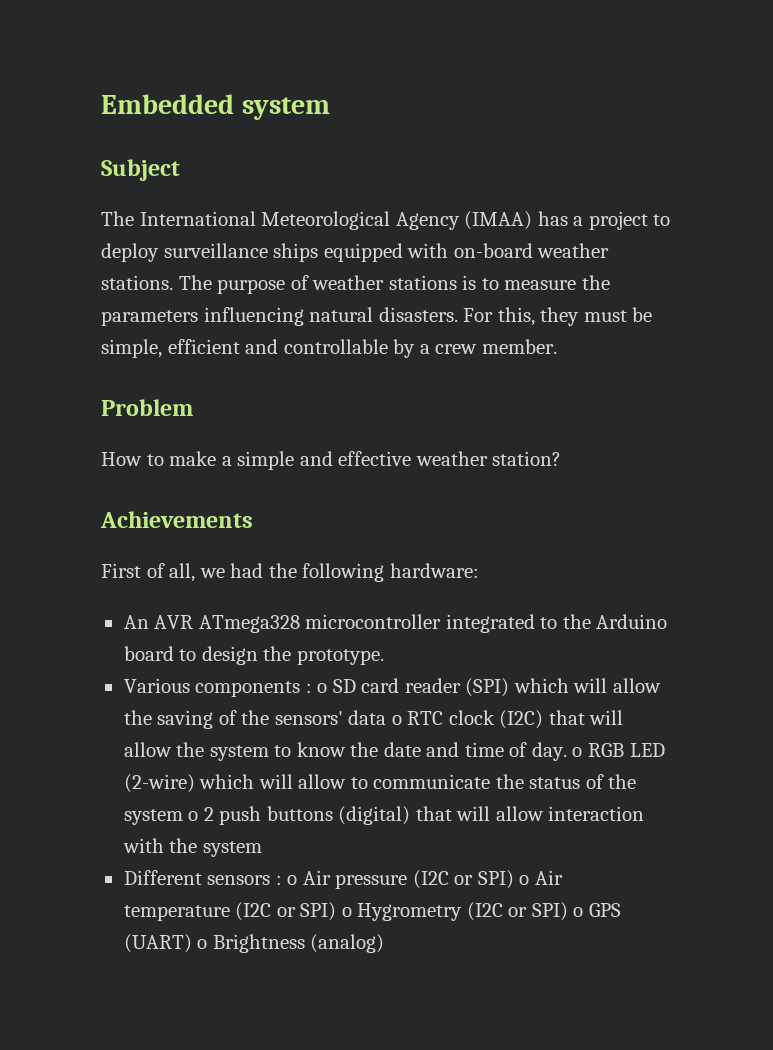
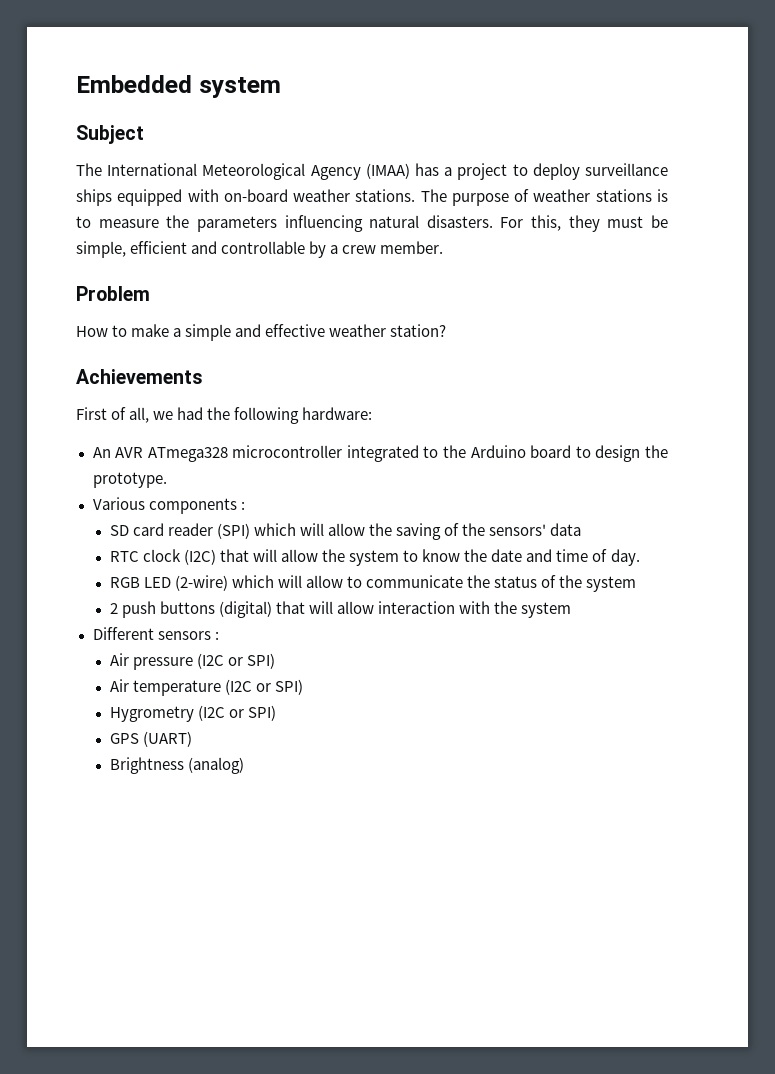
[317,683,328,693] o -> (245, 505) //
[391,715,402,725] o -> (582, 529) //
[572,747,583,757] o -> (640, 557) //
[188,811,199,821] o -> (637, 584) //
[287,875,298,885] o -> (219, 635) //
[519,875,530,885] o -> (275, 661) //
[341,907,352,917] o -> (303, 687) //
[573,907,584,917] o -> (276, 713) //
[197,939,208,949] o -> (192, 739) //

